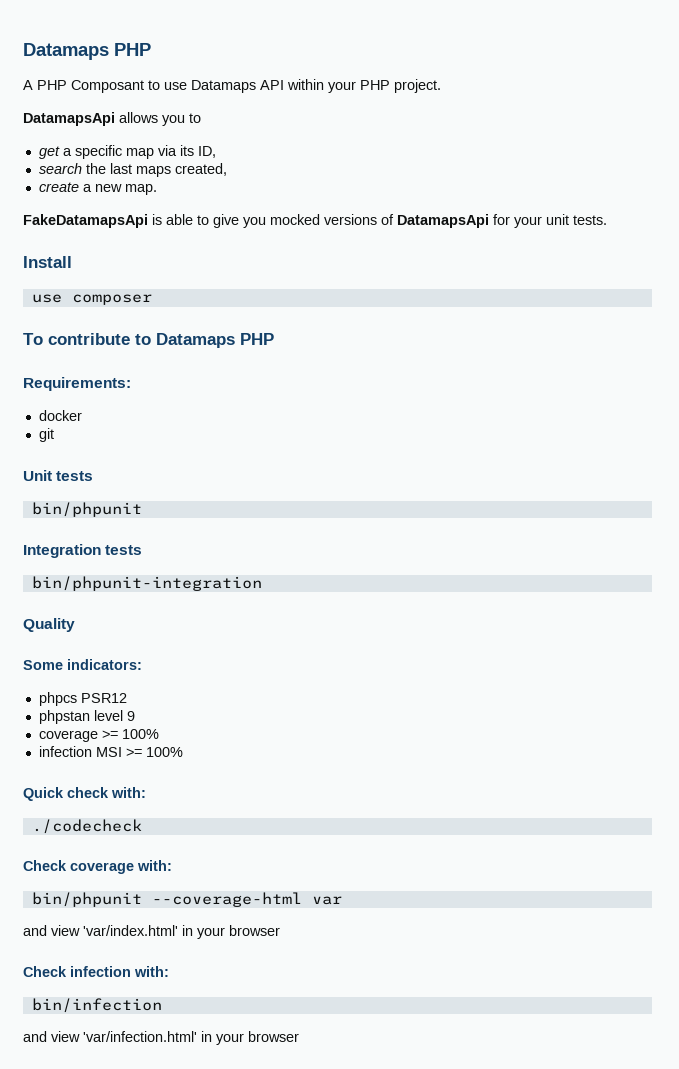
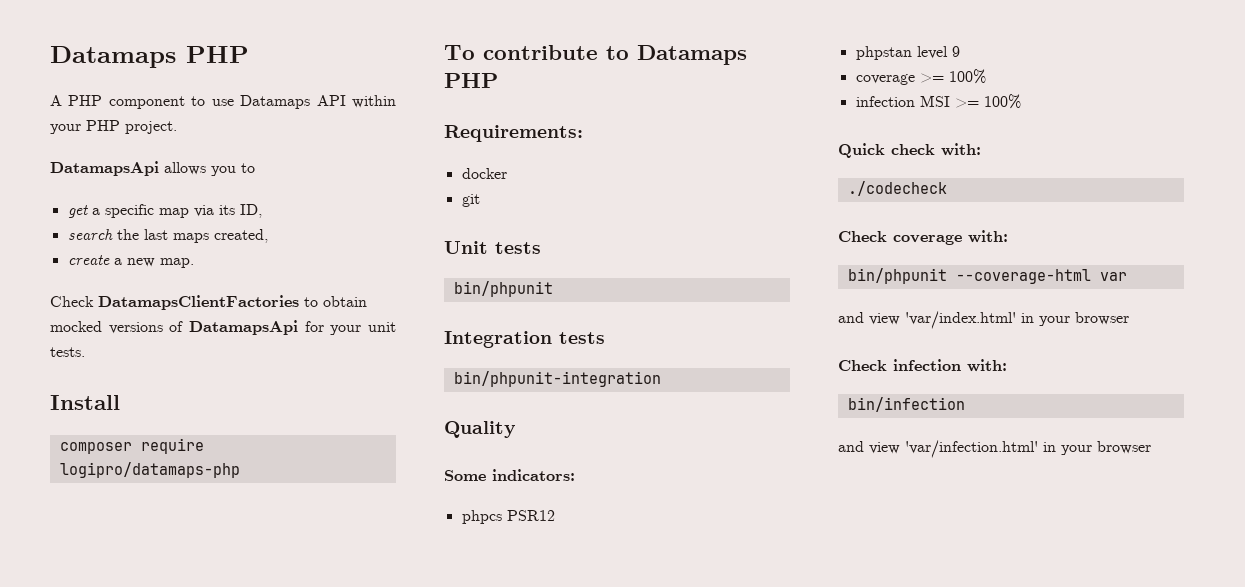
[71,80,144,93] Composant -> [108,96,185,109] component
[23,214,266,228] FakeDatamapsApi is able to give you -> [50,295,367,310] Check DatamapsClientFactories to obtain
[31,294,62,303] use -> (120, 402) none
(152, 299) none -> [140,438,204,454] [59,462,240,478] require logipro/datamaps-php

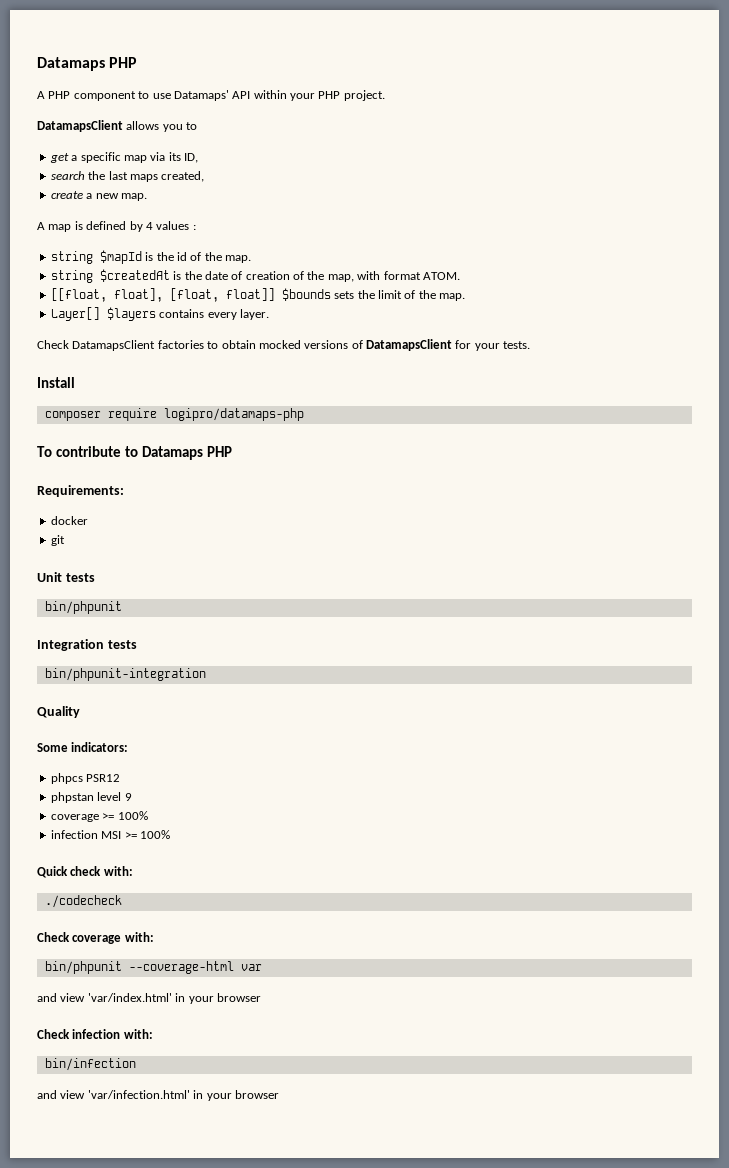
[240,95,311,109] Datamaps -> [173,90,229,101] Datamaps'
[50,161,159,176] DatamapsApi -> [37,120,123,132] DatamapsClient
[50,295,299,310] // Check DatamapsClientFactories -> [37,221,196,232] [50,250,251,264] [50,269,460,283] [50,288,465,302] [50,307,269,321] [37,340,204,351] // A map is defined by 4 values : // string $mapId is the id of the map. // string $createdAt is the date of creation of the map, with format ATOM. // [[float, float], [float, float]] $bounds sets the limit of the map. // Layer[] $layers contains every layer. // Check DatamapsClient factories
[188,320,298,335] DatamapsApi -> [366,339,452,351] DatamapsClient
[368,322,396,332] unit -> (500, 347) none

